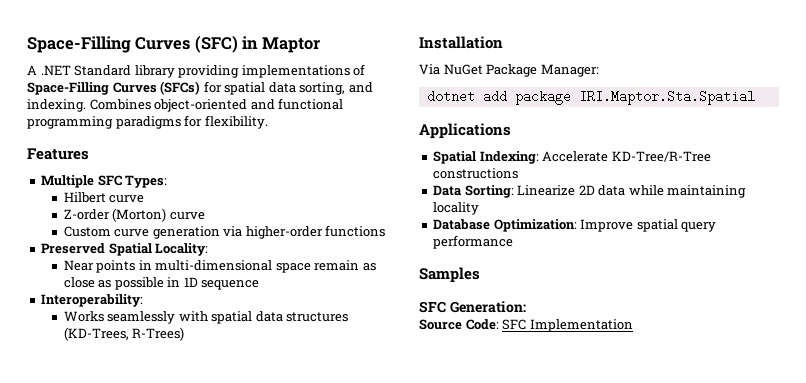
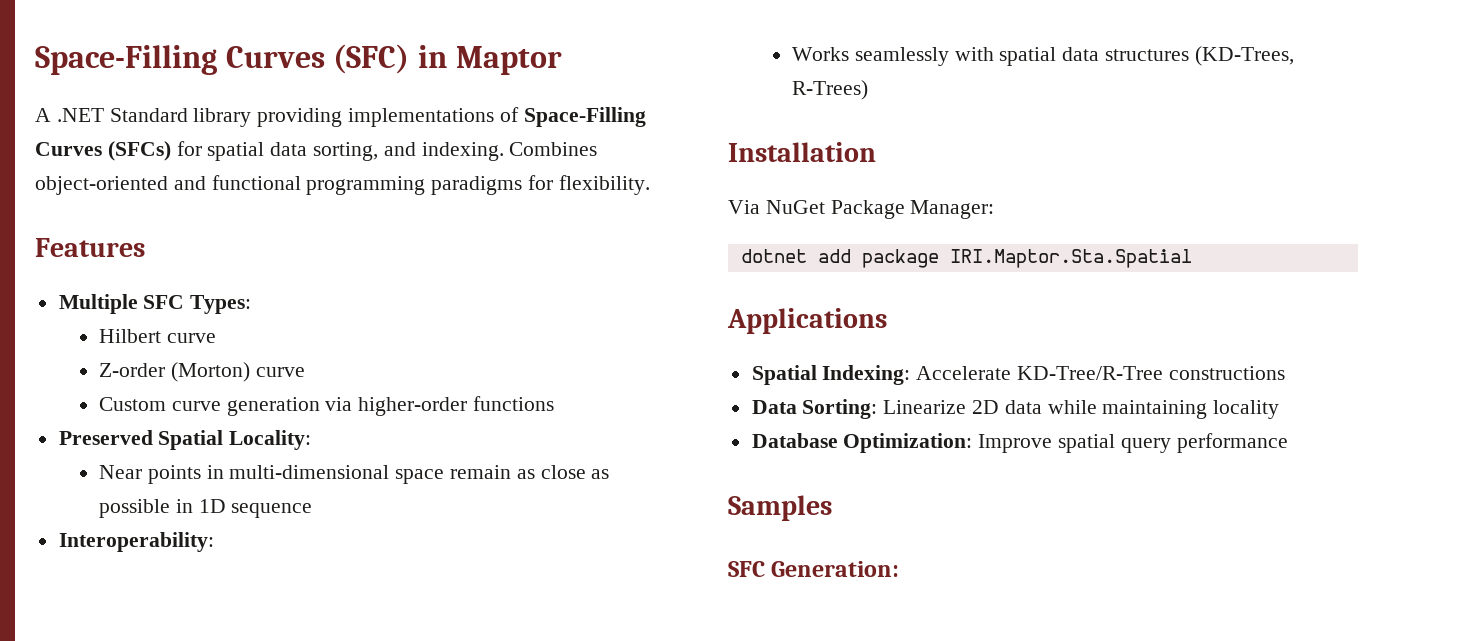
[419,319,633,332] // Source Code: SFC Implementation -> (900, 569) none

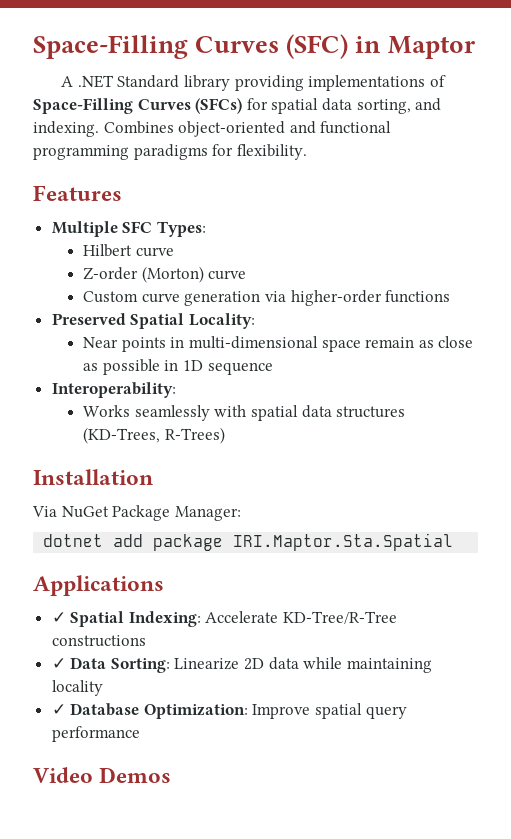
(887, 321) none -> [51,612,66,623] ✓
(1285, 373) none -> [51,658,66,669] ✓
(1280, 409) none -> [51,704,66,715] ✓
[728,495,832,521] [728,561,900,577] Samples // SFC Generation: -> [33,767,172,783] Video Demos

